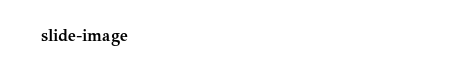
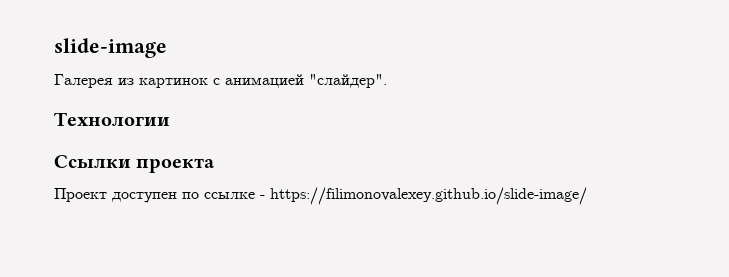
(128, 37) none -> [54,74,387,88] [54,112,170,126] [54,155,216,173] [54,187,587,205] // Галерея из картинок с анимацией "слайдер". // Технологии // Ссылки проекта // Проект доступен по ссылке - https://filimonovalexey.github.io/slide-image/

